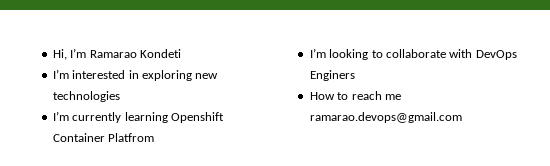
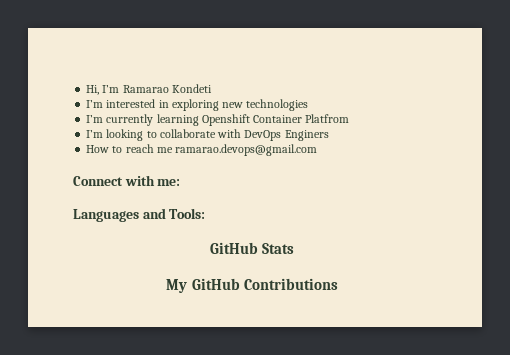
(462, 117) none -> [73,175,181,186] [73,208,206,222] [209,242,295,254] [166,278,338,293] // Connect with me: // Languages and Tools: // GitHub Stats // My GitHub Contributions

